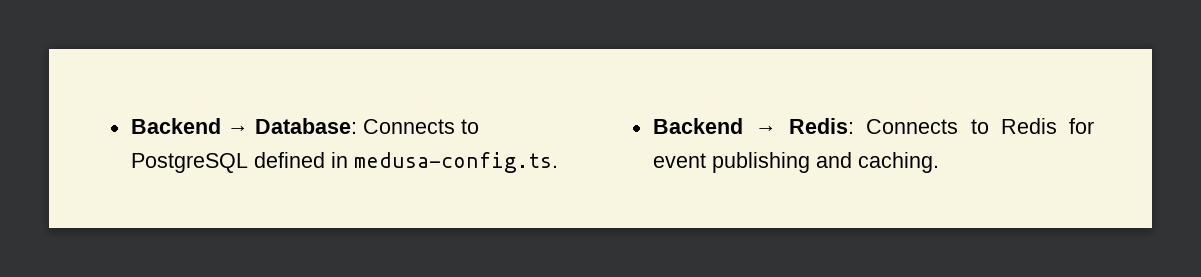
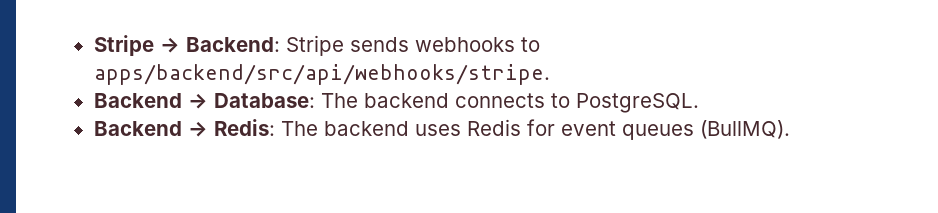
[130,118,479,134] [130,152,558,173] [652,118,1094,134] [652,152,939,173] Backend → Database: Connects to PostgreSQL defined in medusa-config.ts. // Backend → Redis: Connects to Redis for event publishing and caching. -> [93,35,540,56] [93,64,550,85] [93,93,699,113] [93,119,790,140] Stripe → Backend: Stripe sends webhooks to apps/backend/src/api/webhooks/stripe. // Backend → Database: The backend connects to PostgreSQL. // Backend → Redis: The backend uses Redis for event queues (BullMQ).

